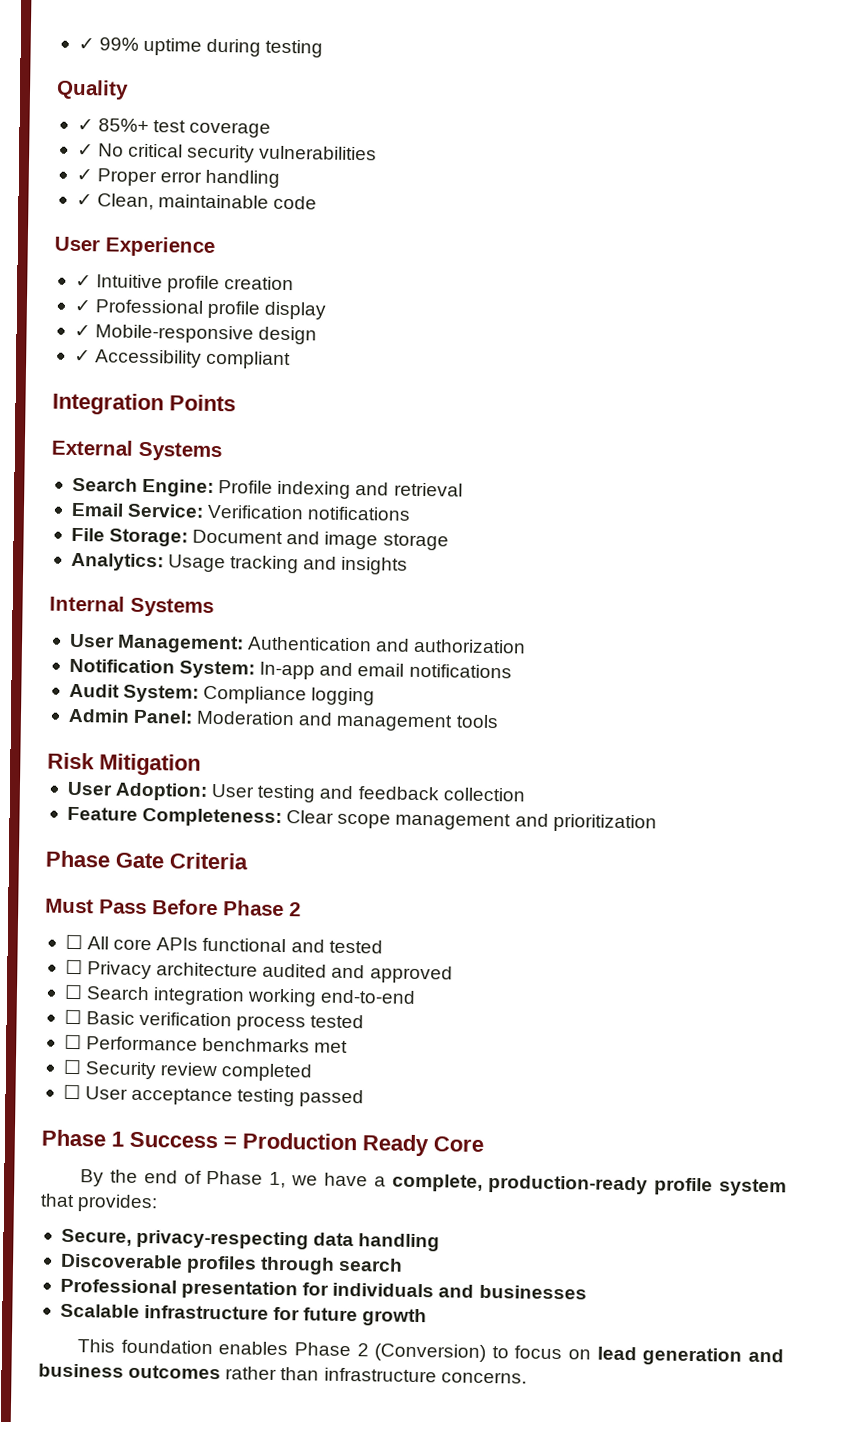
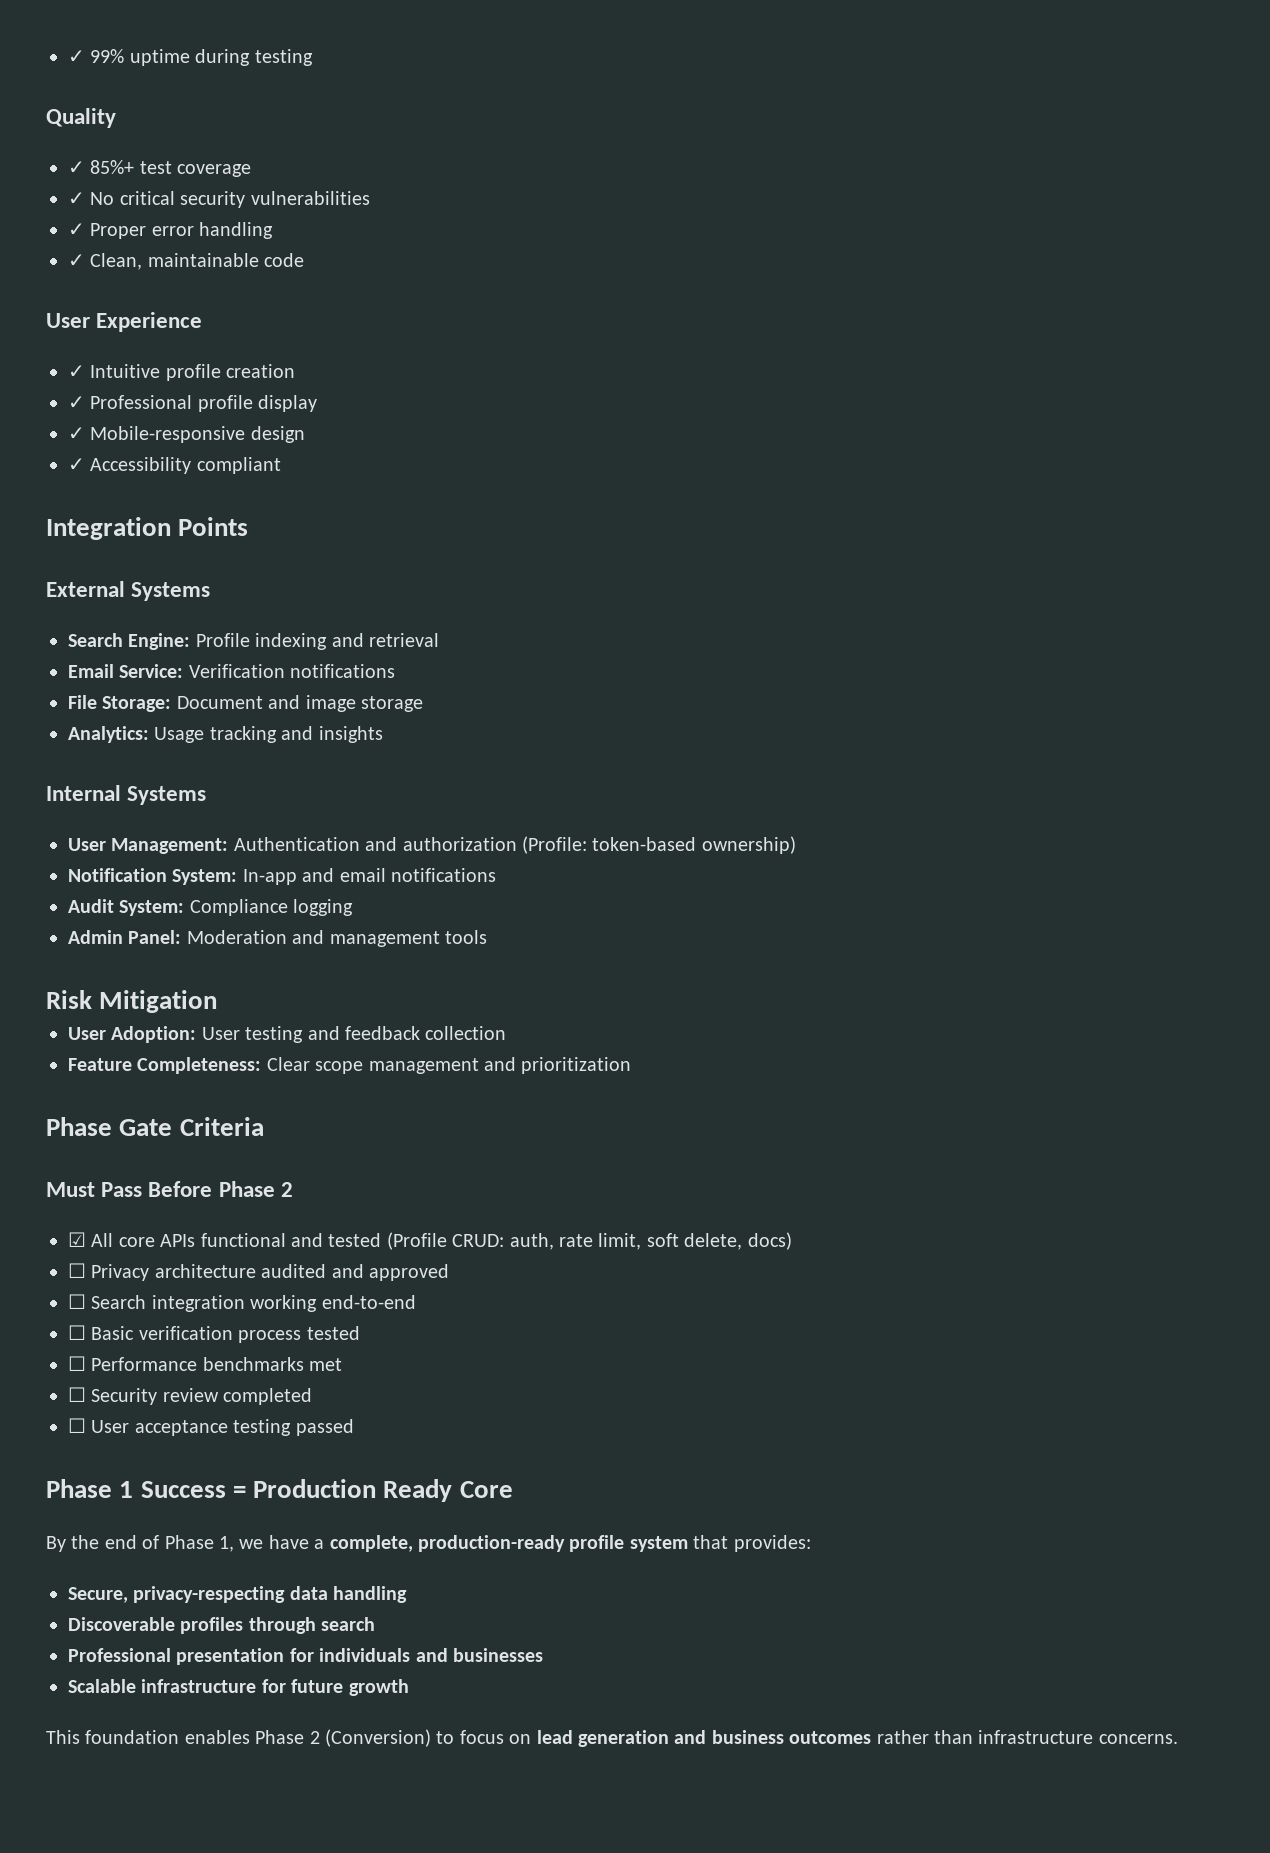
(527, 646) none -> [522,836,796,854] (Profile: token-based ownership)
[64,934,83,950] ☐ -> [68,1232,86,1247] ☑
(383, 946) none -> [386,1232,792,1250] (Profile CRUD: auth, rate limit, soft delete, docs)

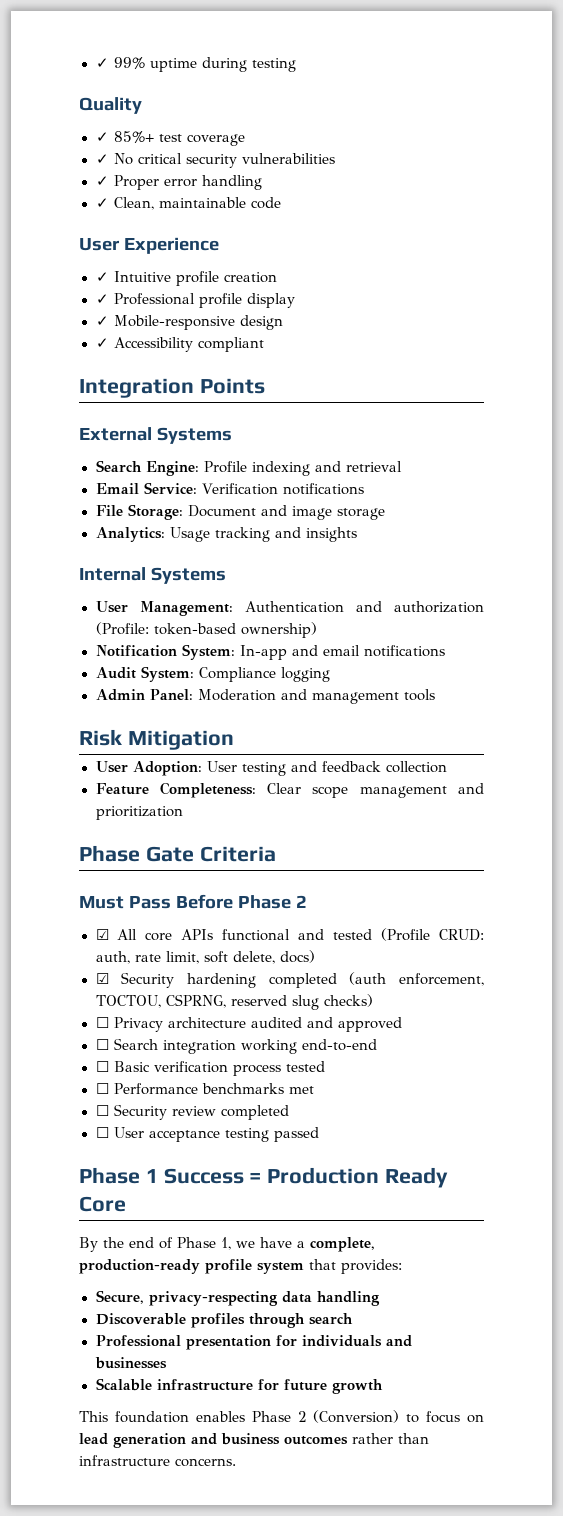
(792, 1241) none -> [95,972,484,988] [95,994,373,1010] // ☑ Security hardening completed (auth enforcement, TOCTOU, CSPRNG, reserved slug checks)

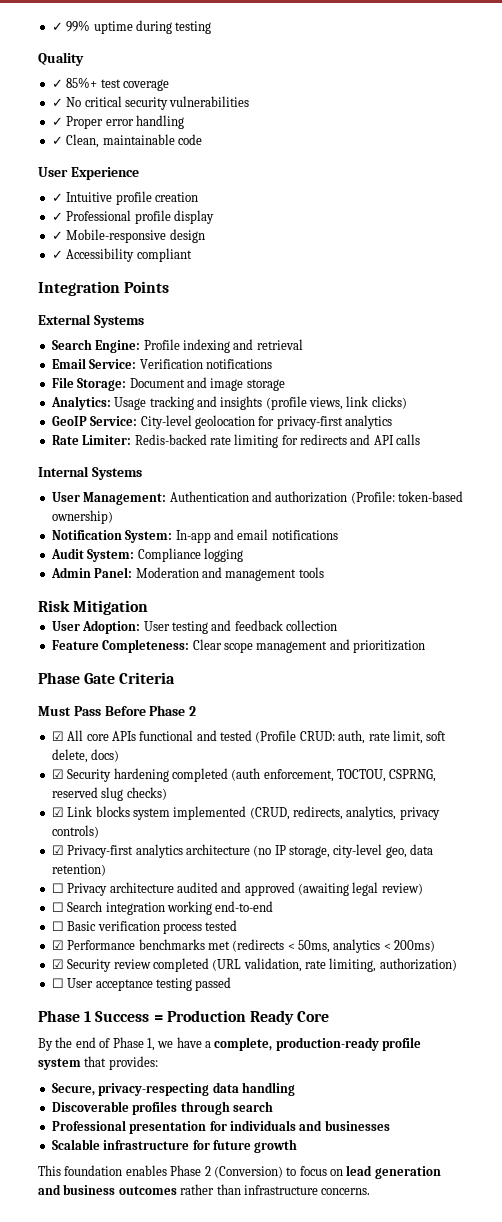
(357, 534) none -> [265,396,407,410] [51,415,392,429] [51,434,421,448] (profile views, link clicks) // GeoIP Service: City-level geolocation for privacy-first analytics // Rate Limiter: Redis-backed rate limiting for redirects and API calls
(373, 1000) none -> [51,806,440,820] [51,825,99,838] [51,844,434,858] [51,864,106,876] // ☑ Link blocks system implemented (CRUD, redirects, analytics, privacy controls) // ☑ Privacy-first analytics architecture (no IP storage, city-level geo, data retention)
(402, 1024) none -> [298,882,423,896] (awaiting legal review)
[95,1083,109,1094] ☐ -> [51,940,64,950] ☑
[95,1104,289,1120] // ☐ Security review completed -> [232,939,436,953] [51,958,457,972] (redirects < 50ms, analytics < 200ms) // ☑ Security review completed (URL validation, rate limiting, authorization)

